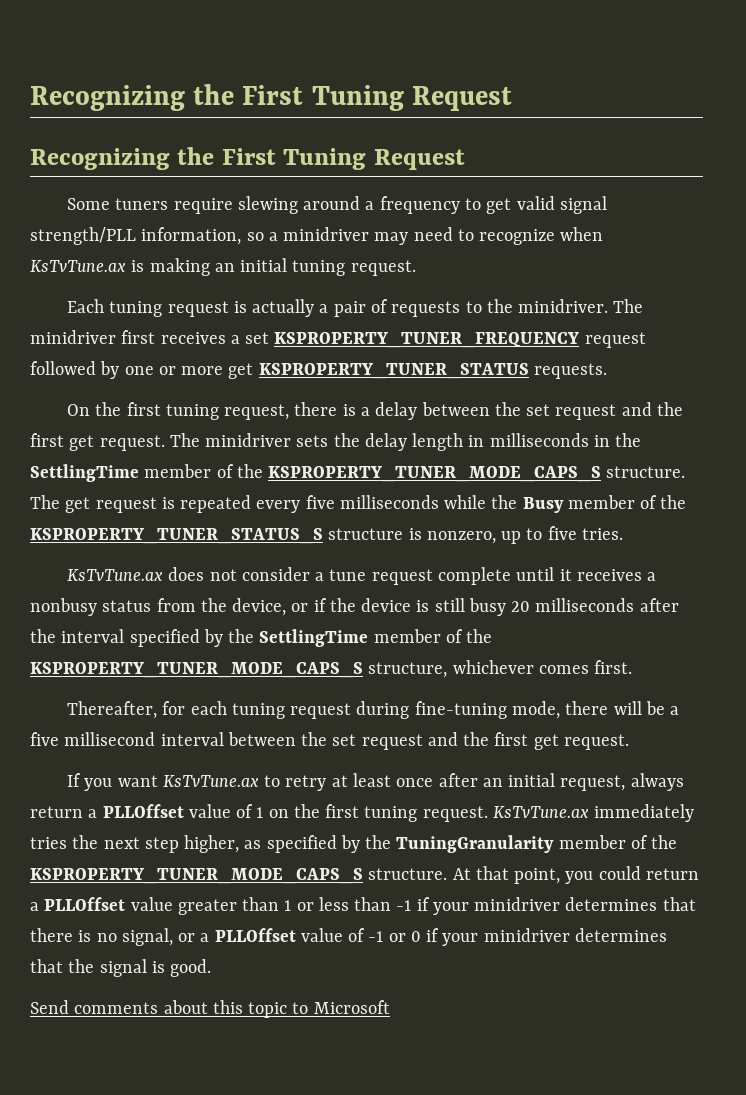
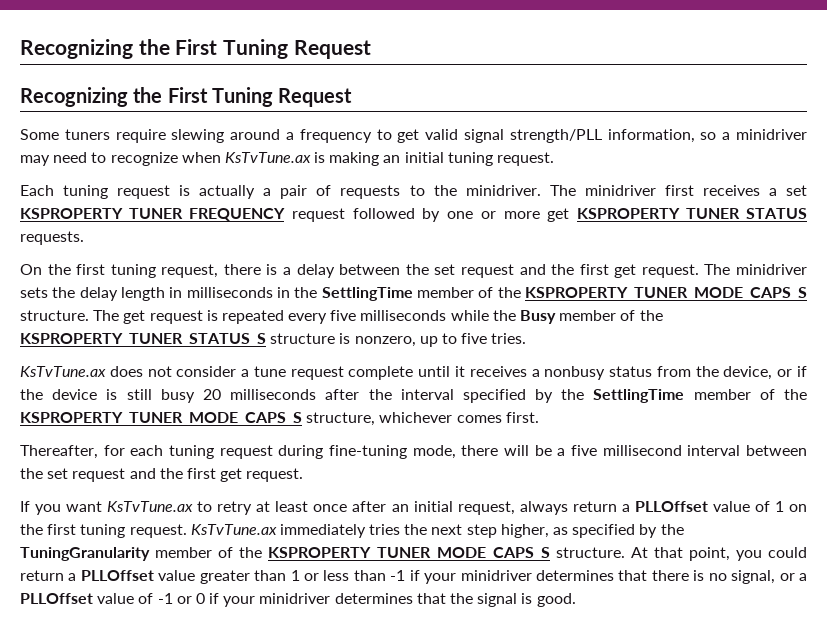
[30,1000,390,1018] // Send comments about this topic to Microsoft -> (576, 600) none

